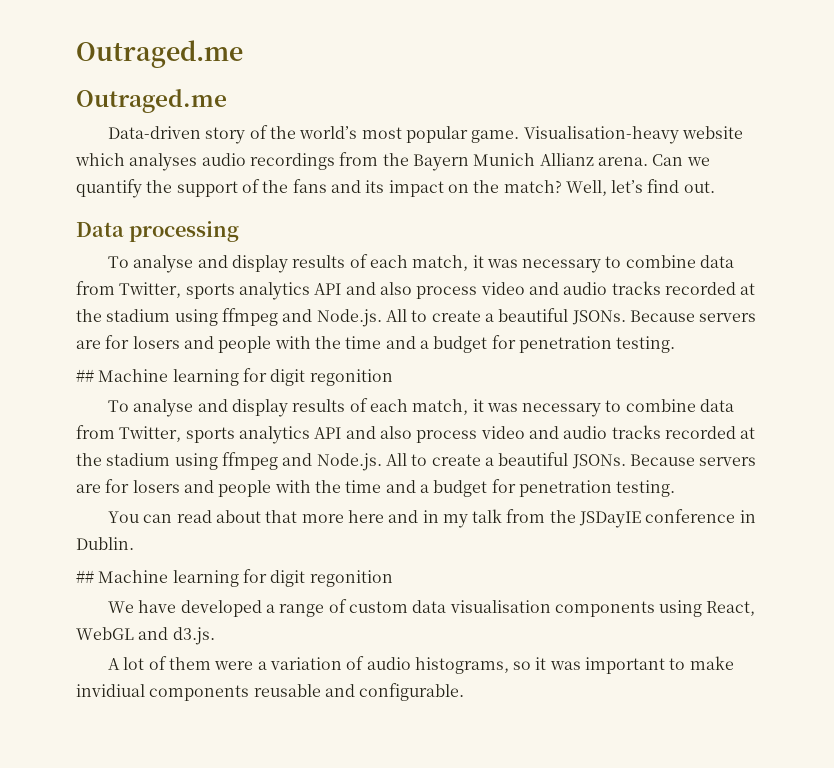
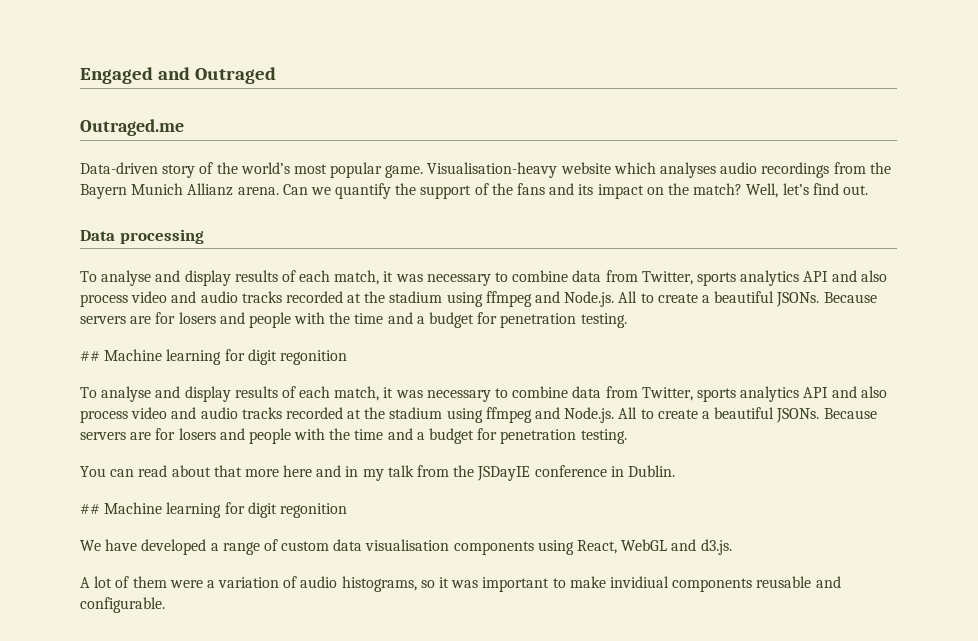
[76,40,243,68] Outraged.me -> [80,67,277,84] Engaged and Outraged

